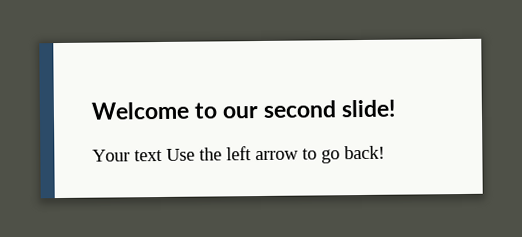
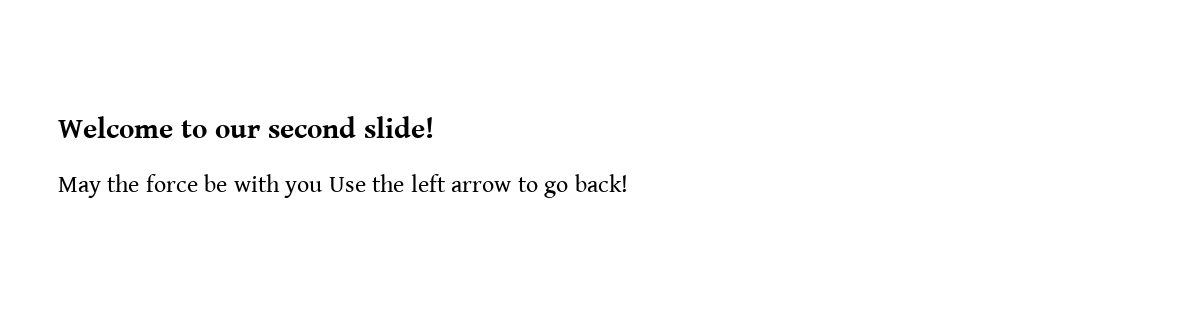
[92,149,163,162] Your text -> [58,174,323,198] May the force be with you

